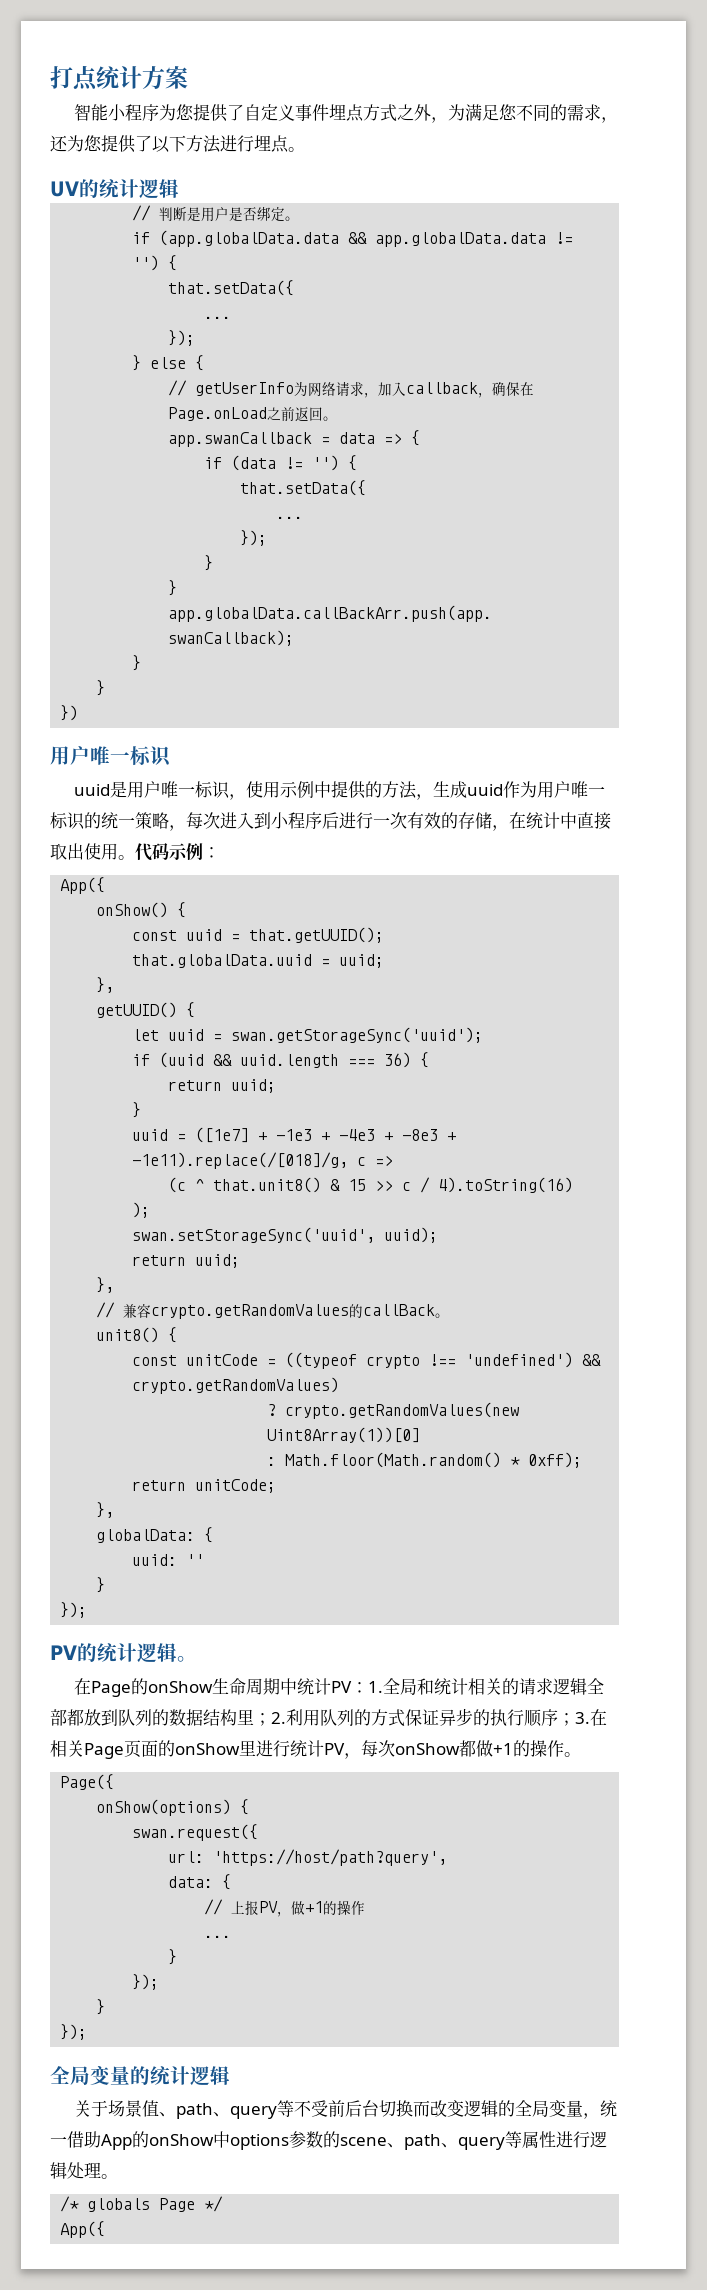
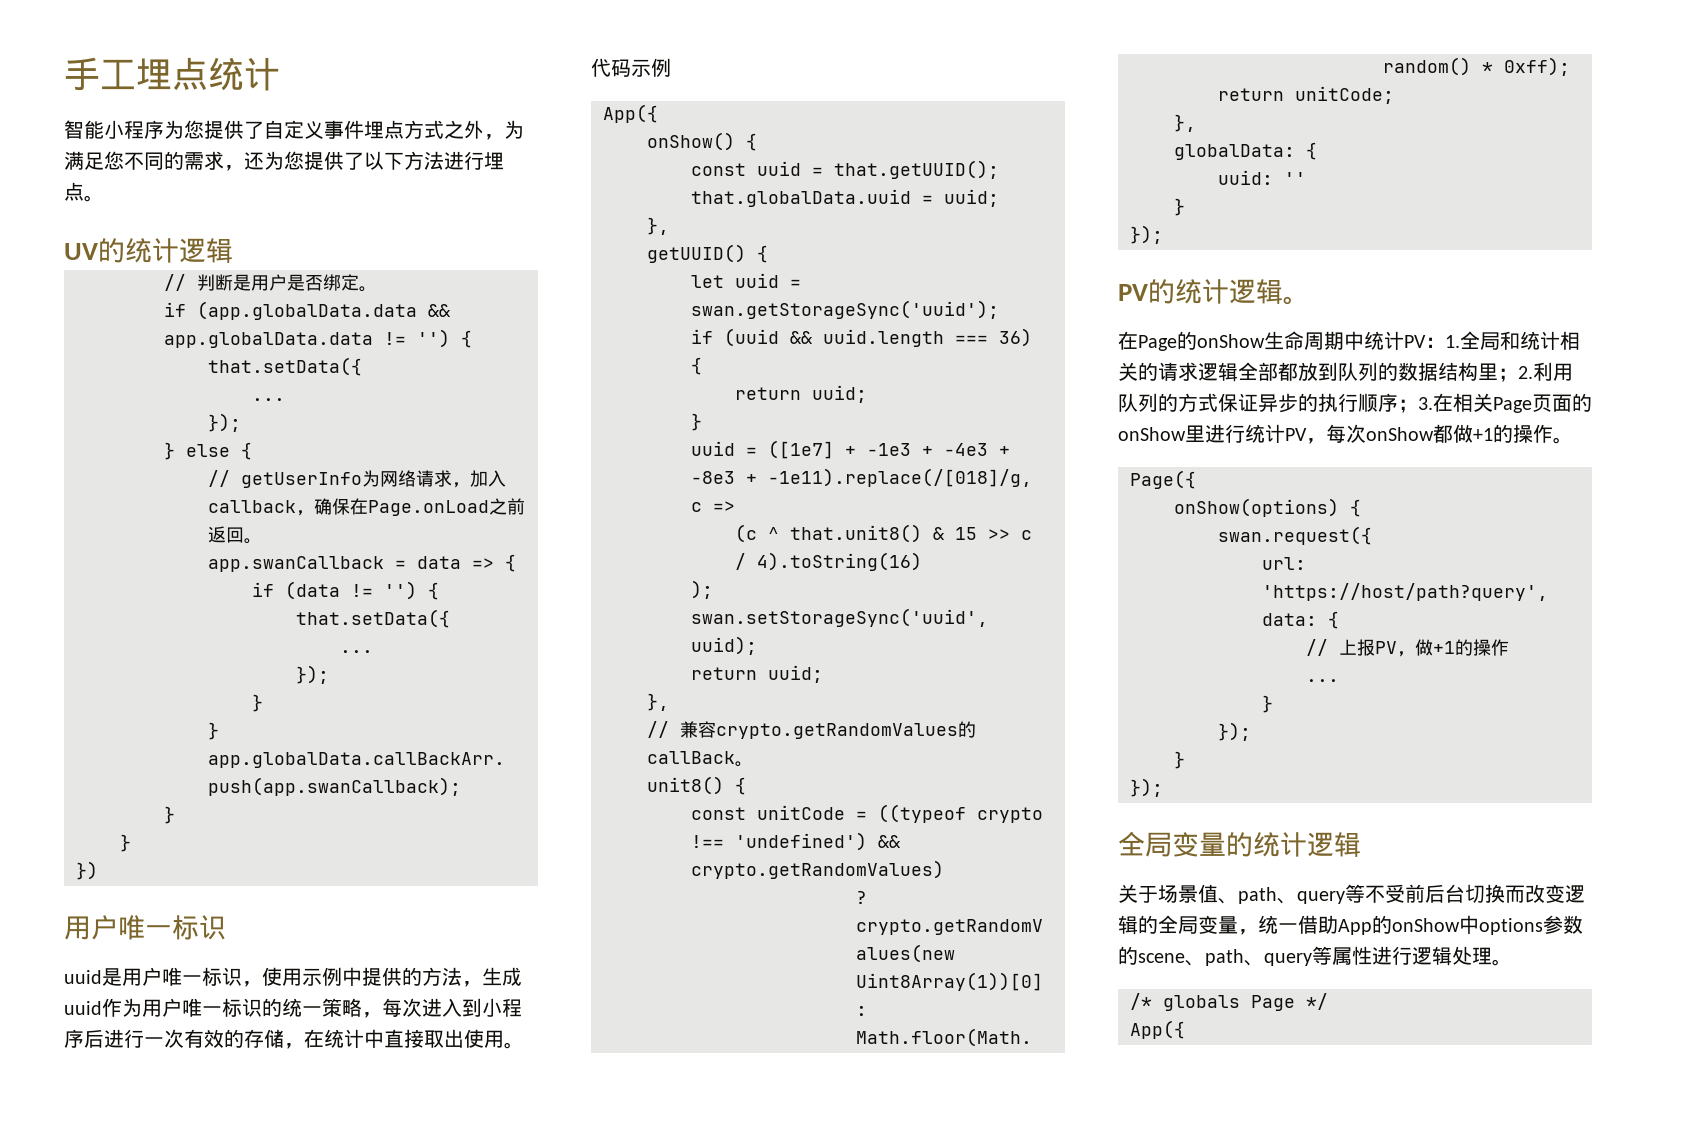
[50,66,73,89] 打 -> [64,57,172,91] 手工埋
[142,66,188,89] 方案 -> (280, 74) none
[203,847,220,858] ： -> (671, 67) none

